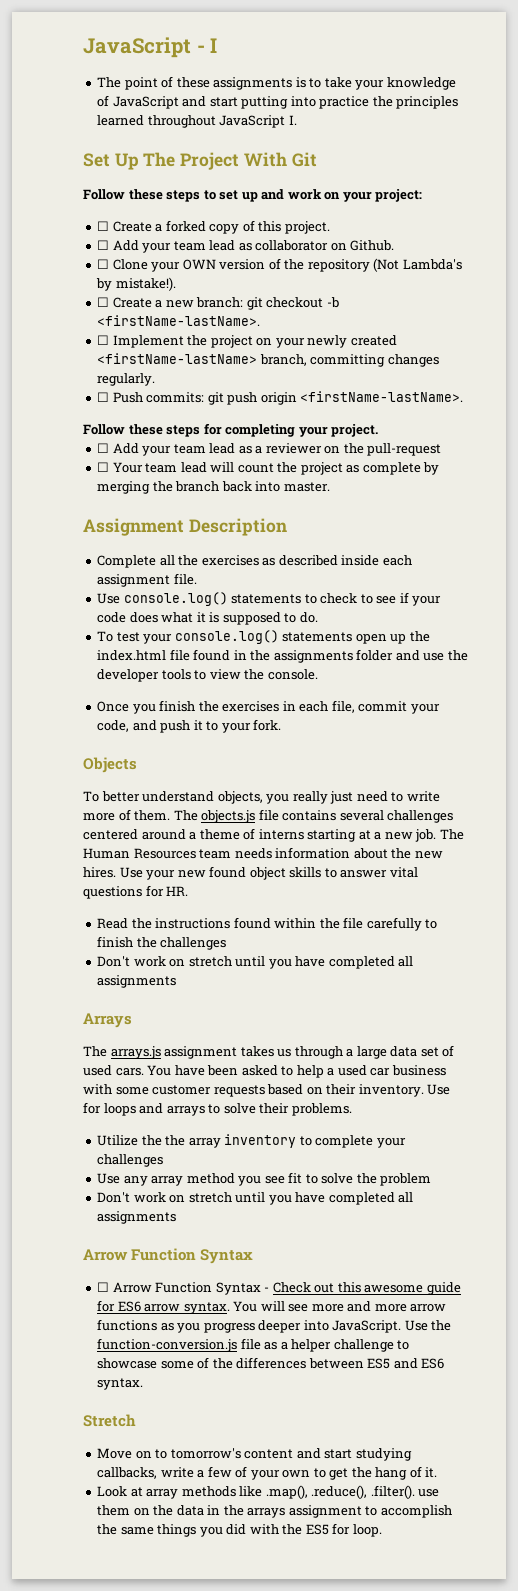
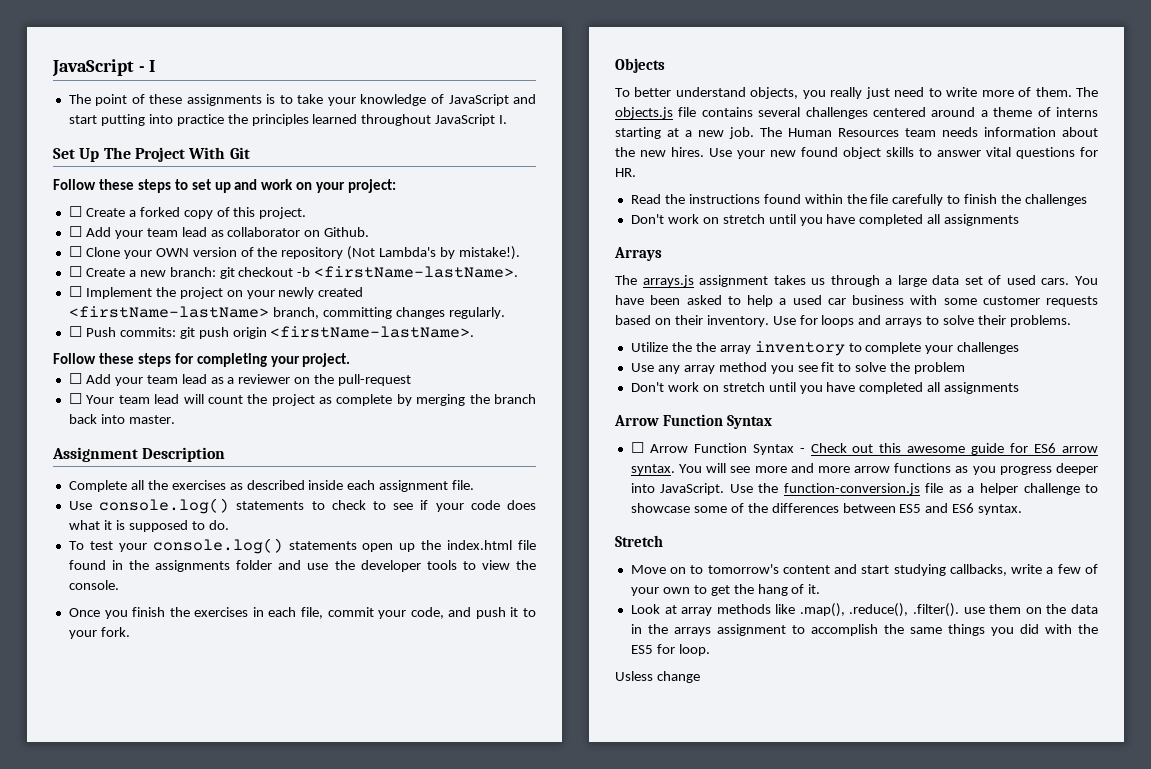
(382, 1530) none -> [615,671,700,683] // Usless change

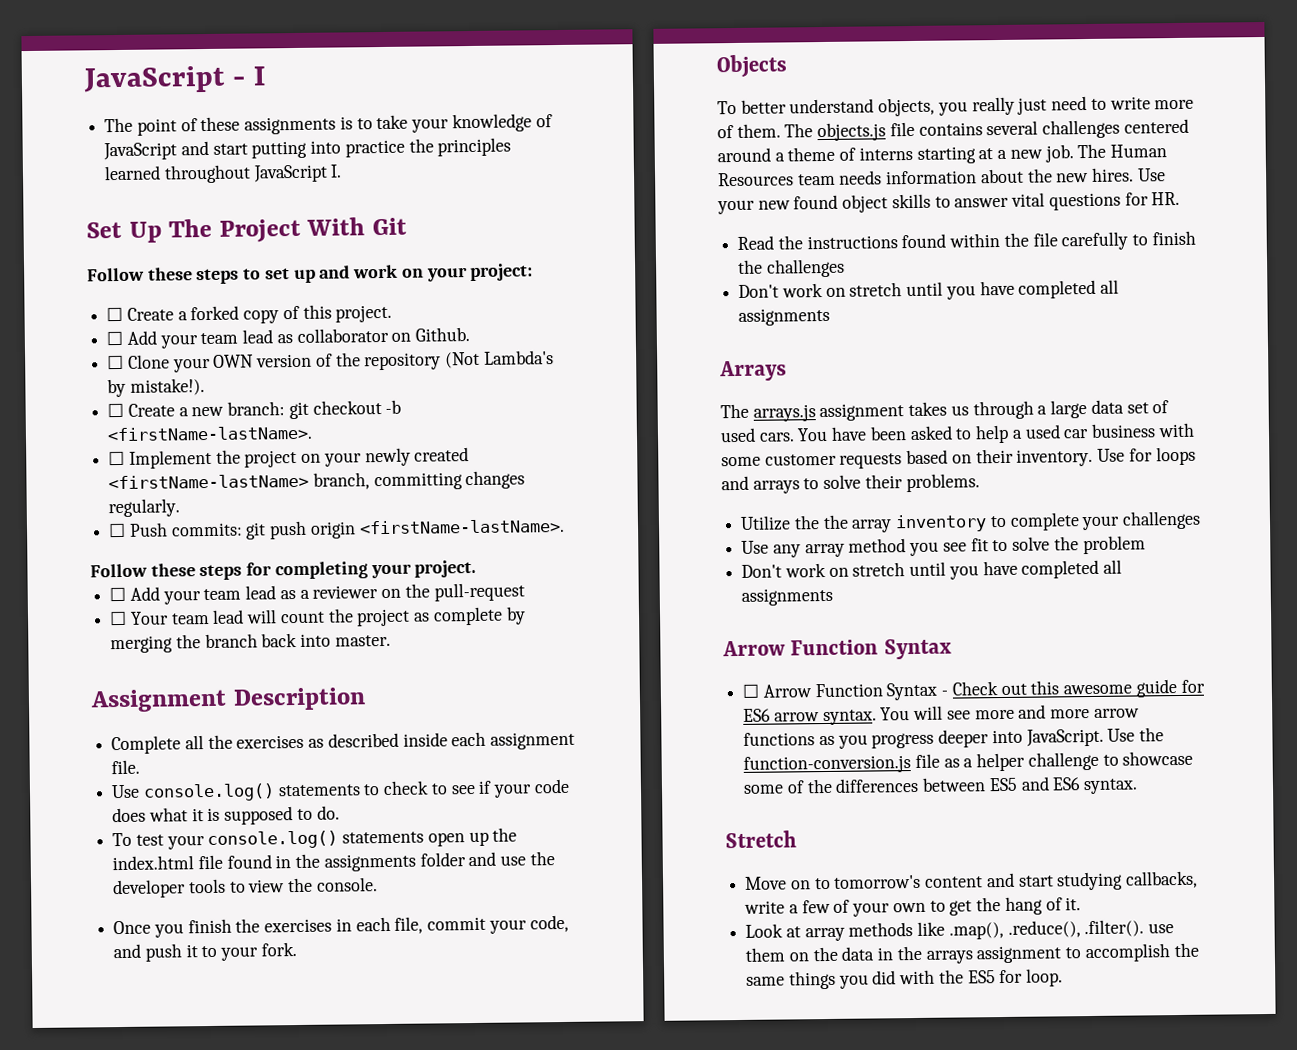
[615,671,700,683] // Usless change -> (1064, 977) none

